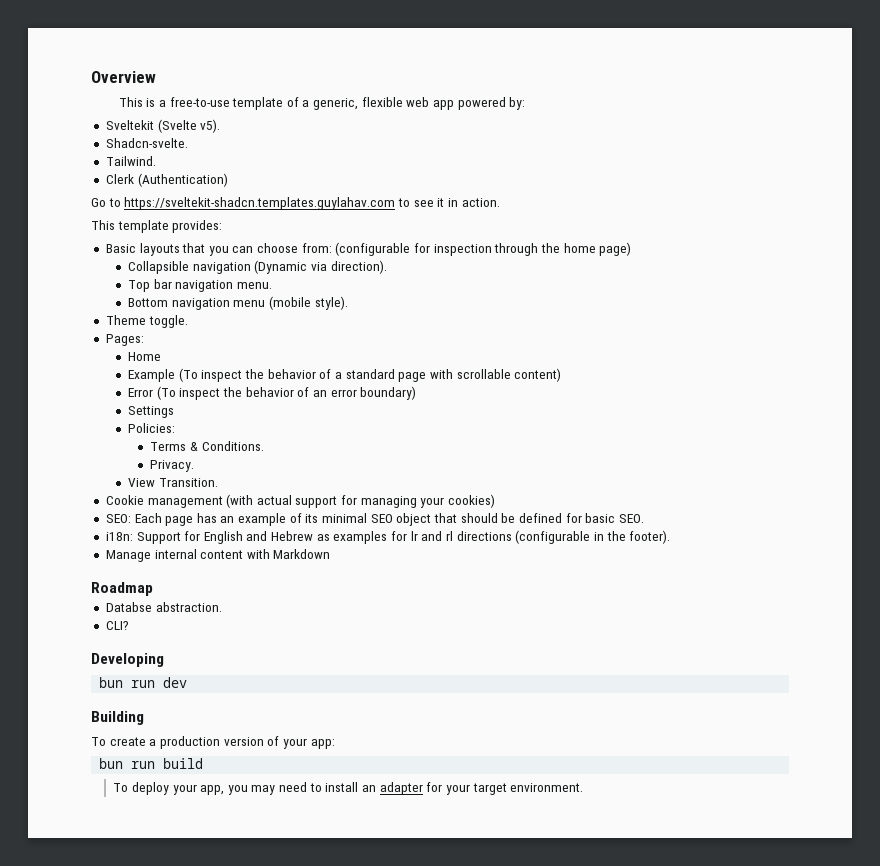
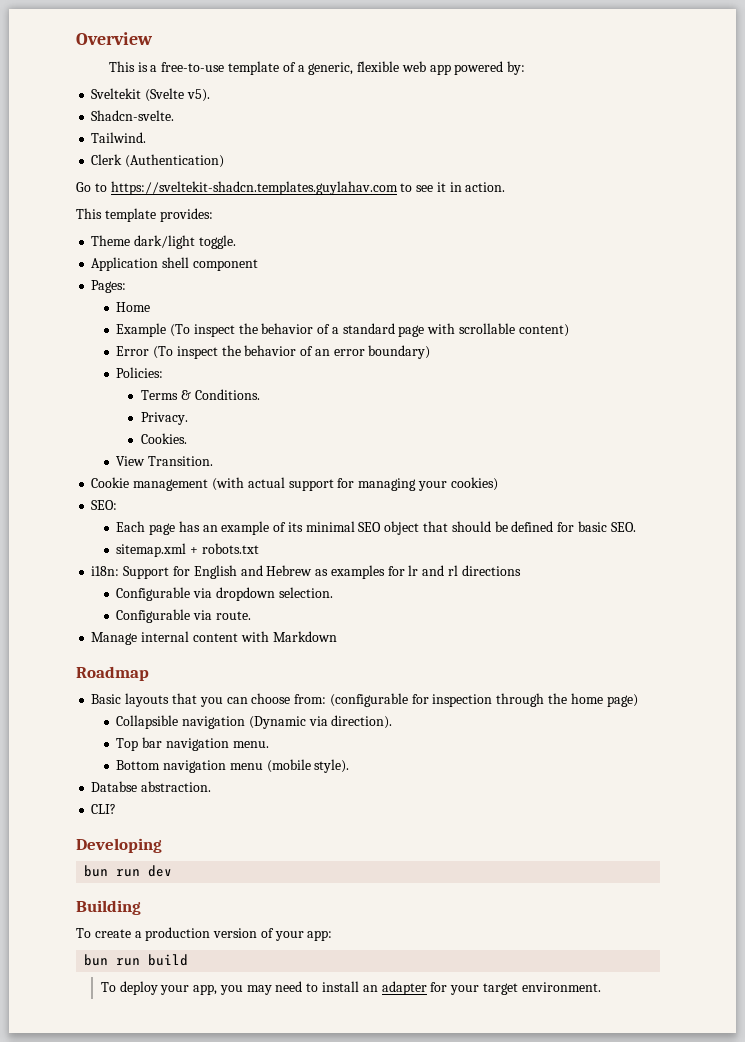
(223, 226) none -> [91,235,236,249] [91,257,258,271] [91,280,127,293] [116,302,151,312] [116,323,569,337] [116,345,431,359] [116,367,164,378] [140,389,260,400] [140,412,188,425] [140,433,187,444] [116,456,213,466] [91,477,498,491] [91,500,118,510] [116,521,636,535] [116,543,259,557] [91,565,521,579] [116,587,333,601] [116,609,251,623] [91,631,337,645] [76,666,149,681] // Theme dark/light toggle. // Application shell component // Pages: // Home // Example (To inspect the behavior of a standard page with scrollable content) // Error (To inspect the behavior of an error boundary) // Policies: // Terms & Conditions. // Privacy. // Cookies. // View Transition. // Cookie management (with actual support for managing your cookies) // SEO: // Each page has an example of its minimal SEO object that should be defined for basic SEO. // sitemap.xml + robots.txt // i18n: Support for English and Hebrew as examples for lr and rl directions // Configurable via dropdown selection. // Configurable via route. // Manage internal content with Markdown // Roadmap
[105,315,188,328] [105,334,144,346] [128,352,162,361] [128,368,562,382] [128,386,417,400] [128,406,175,418] [128,423,176,433] [150,441,264,451] [150,460,195,472] [128,478,218,487] [105,494,496,508] [105,513,644,526] [105,530,671,544] [105,549,331,562] [91,582,153,596] // Theme toggle. // Pages: // Home // Example (To inspect the behavior of a standard page with scrollable content) // Error (To inspect the behavior of an error boundary) // Settings // Policies: // Terms & Conditions. // Privacy. // View Transition. // Cookie management (with actual support for managing your cookies) // SEO: Each page has an example of its minimal SEO object that should be defined for basic SEO. // i18n: Support for English and Hebrew as examples for lr and rl directions (configurable in the footer). // Manage internal content with Markdown // Roadmap -> (350, 766) none

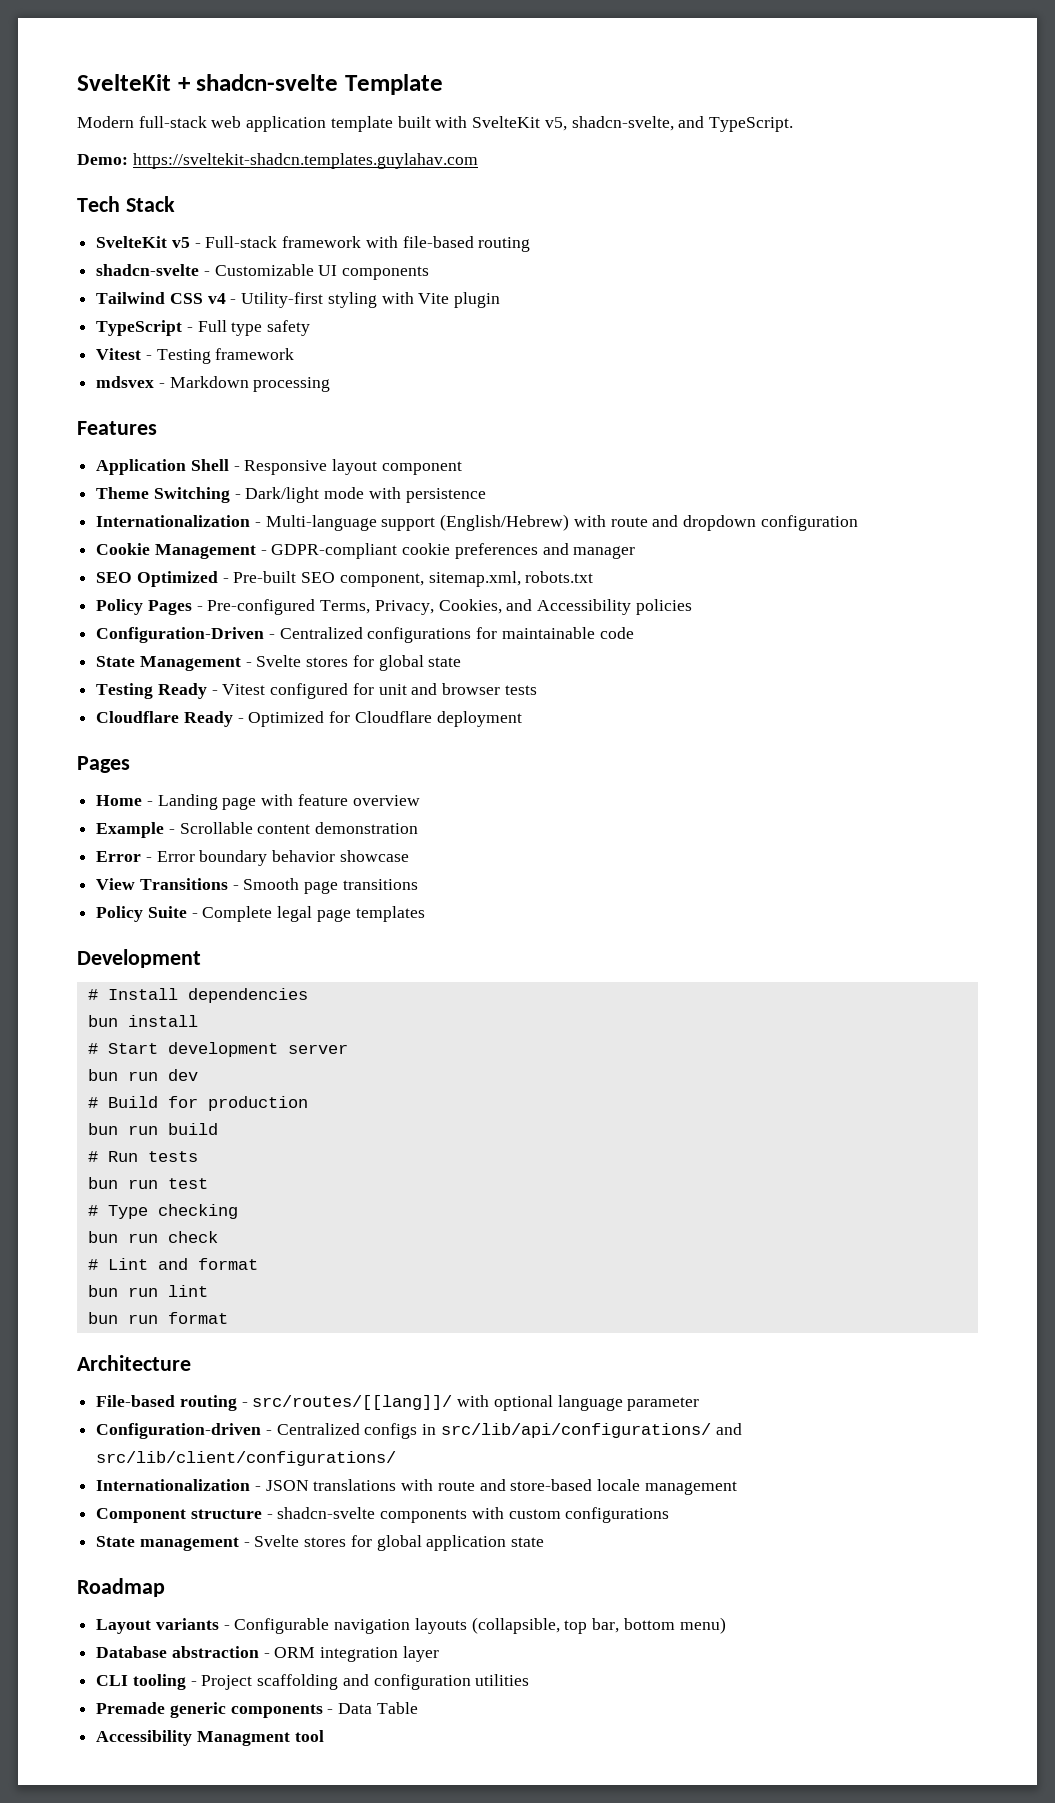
[76,32,153,45] [108,61,526,75] [91,88,210,102] [91,110,175,121] [91,132,147,143] [91,154,225,168] [76,181,506,195] [76,208,213,222] [91,235,236,249] [91,257,258,271] [91,280,127,293] [116,302,151,312] [116,323,569,337] [116,345,431,359] [116,367,164,378] [140,389,260,400] [140,412,188,425] [140,433,187,444] [116,456,213,466] [91,477,498,491] [91,500,118,510] [116,521,636,535] [116,543,259,557] [91,565,521,579] [116,587,333,601] [116,609,251,623] [91,631,337,645] [76,666,149,681] [91,693,638,707] [116,715,393,729] [116,737,269,751] [116,759,350,773] [91,781,212,792] [91,804,117,814] [76,838,162,853] [84,865,173,877] [76,900,141,915] [76,927,333,941] [84,954,189,966] [100,981,601,995] Overview // This is a free-to-use template of a generic, flexible web app powered by: // Sveltekit (Svelte v5). // Shadcn-svelte. // Tailwind. // Clerk (Authentication) // Go to https://sveltekit-shadcn.templates.guylahav.com to see it in action. // This template provides: // Theme dark/light toggle. // Application shell component // Pages: // Home // Example (To inspect the behavior of a standard page with scrollable content) // Error (To inspect the behavior of an error boundary) // Policies: // Terms & Conditions. // Privacy. // Cookies. // View Transition. // Cookie management (with actual support for managing your cookies) // SEO: // Each page has an example of its minimal SEO object that should be defined for basic SEO. // sitemap.xml + robots.txt // i18n: Support for English and Hebrew as examples for lr and rl directions // Configurable via dropdown selection. // Configurable via route. // Manage internal content with Markdown // Roadmap // Basic layouts that you can choose from: (configurable for inspection through the home page) // Collapsible navigation (Dynamic via direction). // Top bar navigation menu. // Bottom navigation menu (mobile style). // Databse abstraction. // CLI? // Developing // bun run dev // Building // To create a production version of your app: // bun run build // To deploy your app, you may need to install an adapter for your target environment. -> [77,74,443,95] [77,116,793,132] [77,153,478,169] [77,196,175,212] [96,236,531,252] [96,264,430,280] [96,292,501,308] [96,320,311,336] [96,348,295,364] [96,376,331,392] [77,421,157,435] [96,459,462,475] [96,487,486,503] [96,514,858,531] [96,543,636,559] [96,571,594,587] [96,599,692,615] [96,627,634,643] [96,655,462,671] [96,683,537,699] [96,711,522,727] [77,756,130,773] [96,794,420,810] [96,822,419,838] [96,850,409,866] [96,878,418,894] [96,906,425,922] [77,949,201,968] [87,988,308,1003] [87,1015,198,1027] [87,1042,348,1057] [87,1069,198,1081] [87,1096,308,1111] [87,1123,218,1135] [87,1151,198,1162] [87,1177,208,1189] [87,1204,238,1219] [87,1231,218,1243] [87,1258,258,1270] [87,1285,208,1297] [87,1312,228,1324] [77,1355,191,1371] [96,1395,700,1411] [96,1423,742,1439] [96,1451,397,1466] [96,1479,737,1495] [96,1507,670,1523] [96,1535,545,1551] [77,1578,165,1597] [96,1617,726,1634] [96,1646,439,1662] [96,1674,530,1690] [96,1702,418,1718] [96,1730,324,1746] SvelteKit + shadcn-svelte Template // Modern full-stack web application template built with SvelteKit v5, shadcn-svelte, and TypeScript. // Demo: https://sveltekit-shadcn.templates.guylahav.com // Tech Stack // SvelteKit v5 - Full-stack framework with file-based routing // shadcn-svelte - Customizable UI components // Tailwind CSS v4 - Utility-first styling with Vite plugin // TypeScript - Full type safety // Vitest - Testing framework // mdsvex - Markdown processing // Features // Application Shell - Responsive layout component // Theme Switching - Dark/light mode with persistence // Internationalization - Multi-language support (English/Hebrew) with route and dropdown configuration // Cookie Management - GDPR-compliant cookie preferences and manager // SEO Optimized - Pre-built SEO component, sitemap.xml, robots.txt // Policy Pages - Pre-configured Terms, Privacy, Cookies, and Accessibility policies // Configuration-Driven - Centralized configurations for maintainable code // State Management - Svelte stores for global state // Testing Ready - Vitest configured for unit and browser tests // Cloudflare Ready - Optimized for Cloudflare deployment // Pages // Home - Landing page with feature overview // Example - Scrollable content demonstration // Error - Error boundary behavior showcase // View Transitions - Smooth page transitions // Policy Suite - Complete legal page templates // Development // # Install dependencies // bun install // # Start development server // bun run dev // # Build for production // bun run build // # Run tests // bun run test // # Type checking // bun run check // # Lint and format // bun run lint // bun run format // Architecture // File-based routing - src/routes/[[lang]]/ with optional language parameter // Configuration-driven - Centralized configs in src/lib/api/configurations/ and src/lib/client/configurations/ // Internationalization - JSON translations with route and store-based locale management // Component structure - shadcn-svelte components with custom configurations // State management - Svelte stores for global application state // Roadmap // Layout variants - Configurable navigation layouts (collapsible, top bar, bottom menu) // Database abstraction - ORM integration layer // CLI tooling - Project scaffolding and configuration utilities // Premade generic components - Data Table // Accessibility Managment tool

